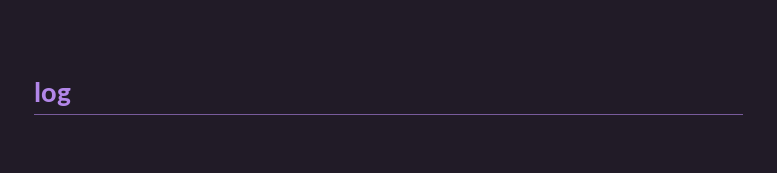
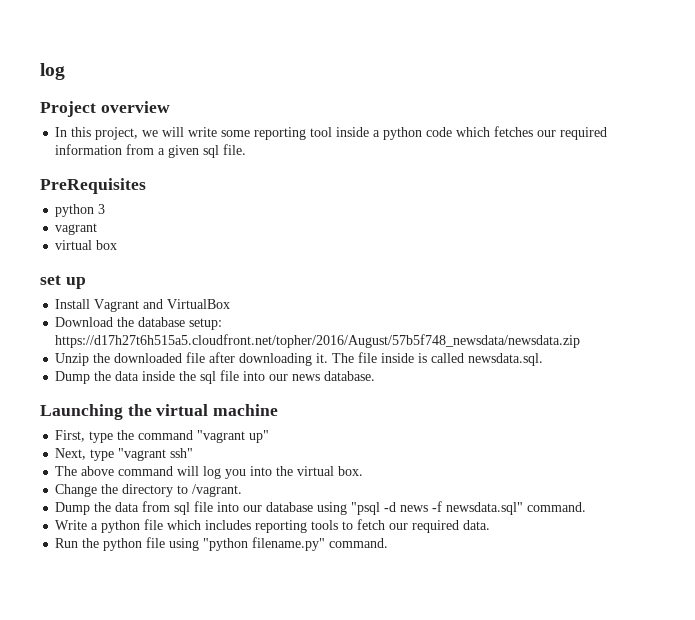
[34,82,71,106] log -> [40,63,65,80] [40,101,170,117] [55,126,608,140] [55,144,247,158] [40,178,146,194] [55,204,106,217] [55,223,98,235] [55,240,118,250] [40,275,86,289] [55,299,231,312] [55,317,223,330] [55,334,581,348] [55,352,544,366] [55,370,376,384] [40,404,279,420] [55,430,270,443] [55,448,194,461] [55,466,364,479] [55,484,243,497] [55,501,587,515] [55,519,491,533] [55,537,389,551] log // Project overview // In this project, we will write some reporting tool inside a python code which fetches our required information from a given sql file. // PreRequisites // python 3 // vagrant // virtual box // set up // Install Vagrant and VirtualBox // Download the database setup: https://d17h27t6h515a5.cloudfront.net/topher/2016/August/57b5f748_newsdata/newsdata.zip // Unzip the downloaded file after downloading it. The file inside is called newsdata.sql. // Dump the data inside the sql file into our news database. // Launching the virtual machine // First, type the command "vagrant up" // Next, type "vagrant ssh" // The above command will log you into the virtual box. // Change the directory to /vagrant. // Dump the data from sql file into our database using "psql -d news -f newsdata.sql" command. // Write a python file which includes reporting tools to fetch our required data. // Run the python file using "python filename.py" command.

